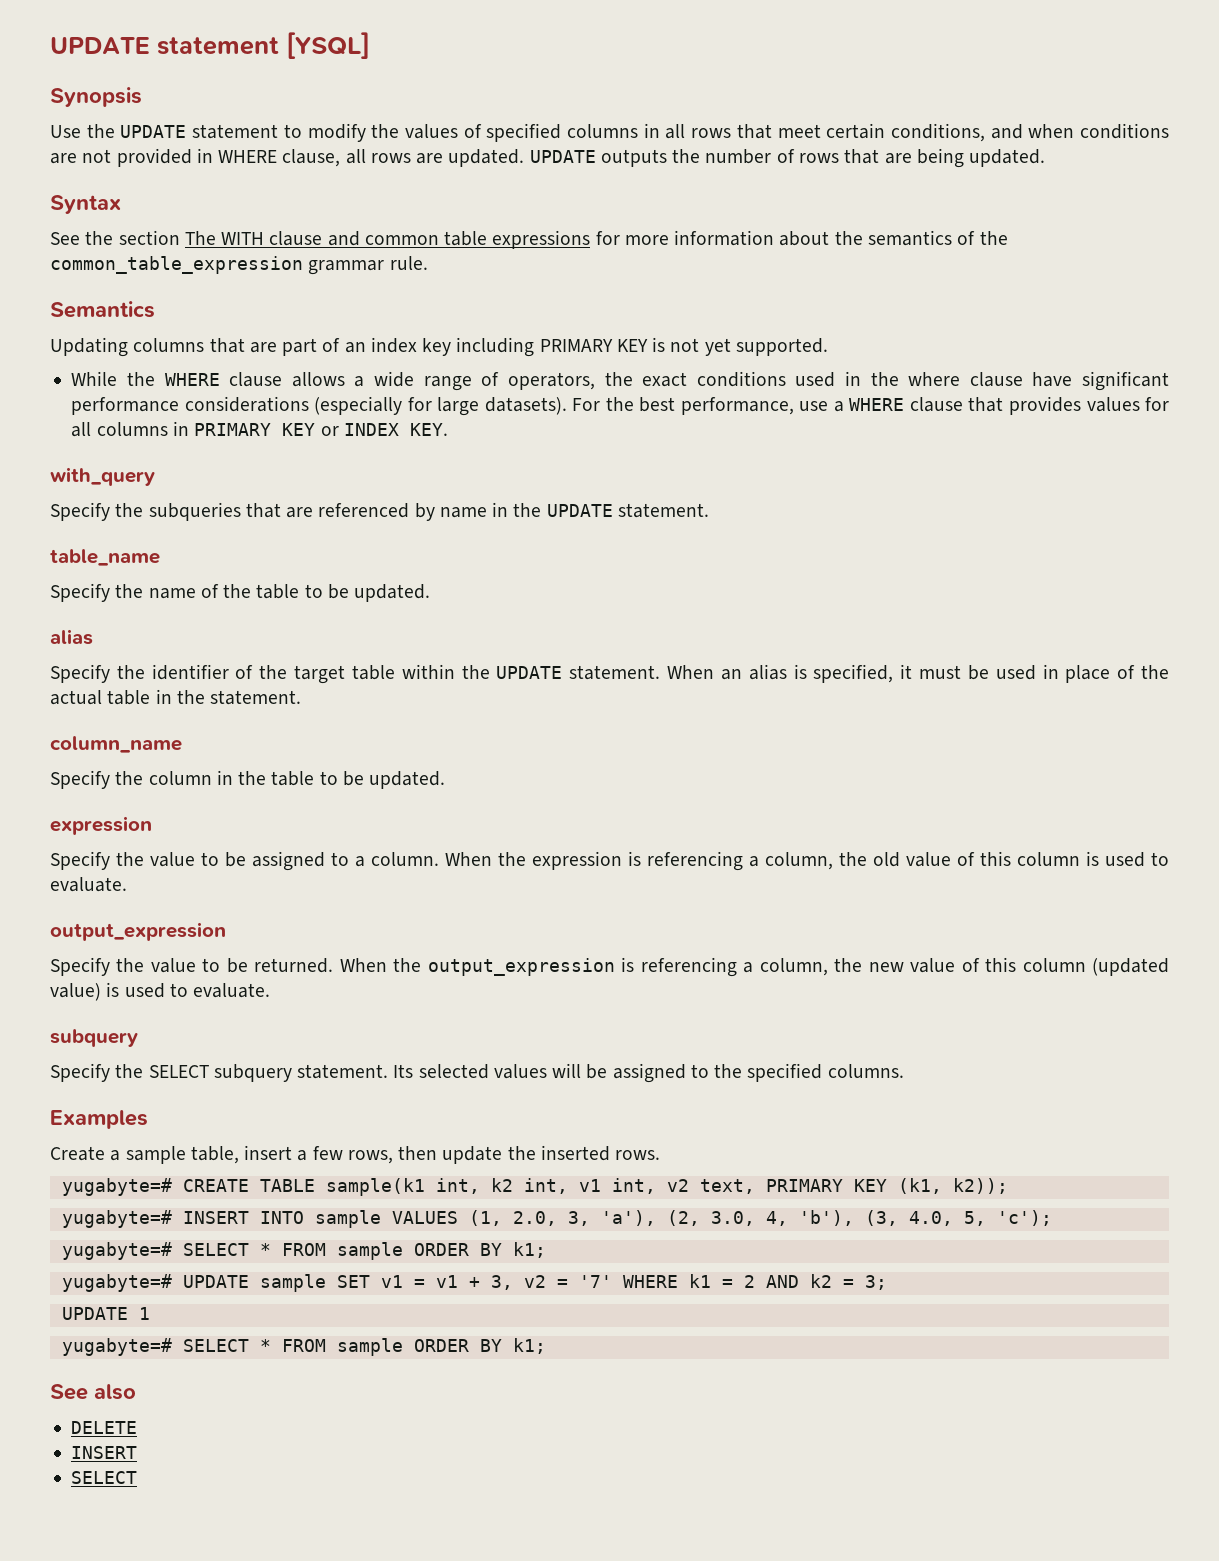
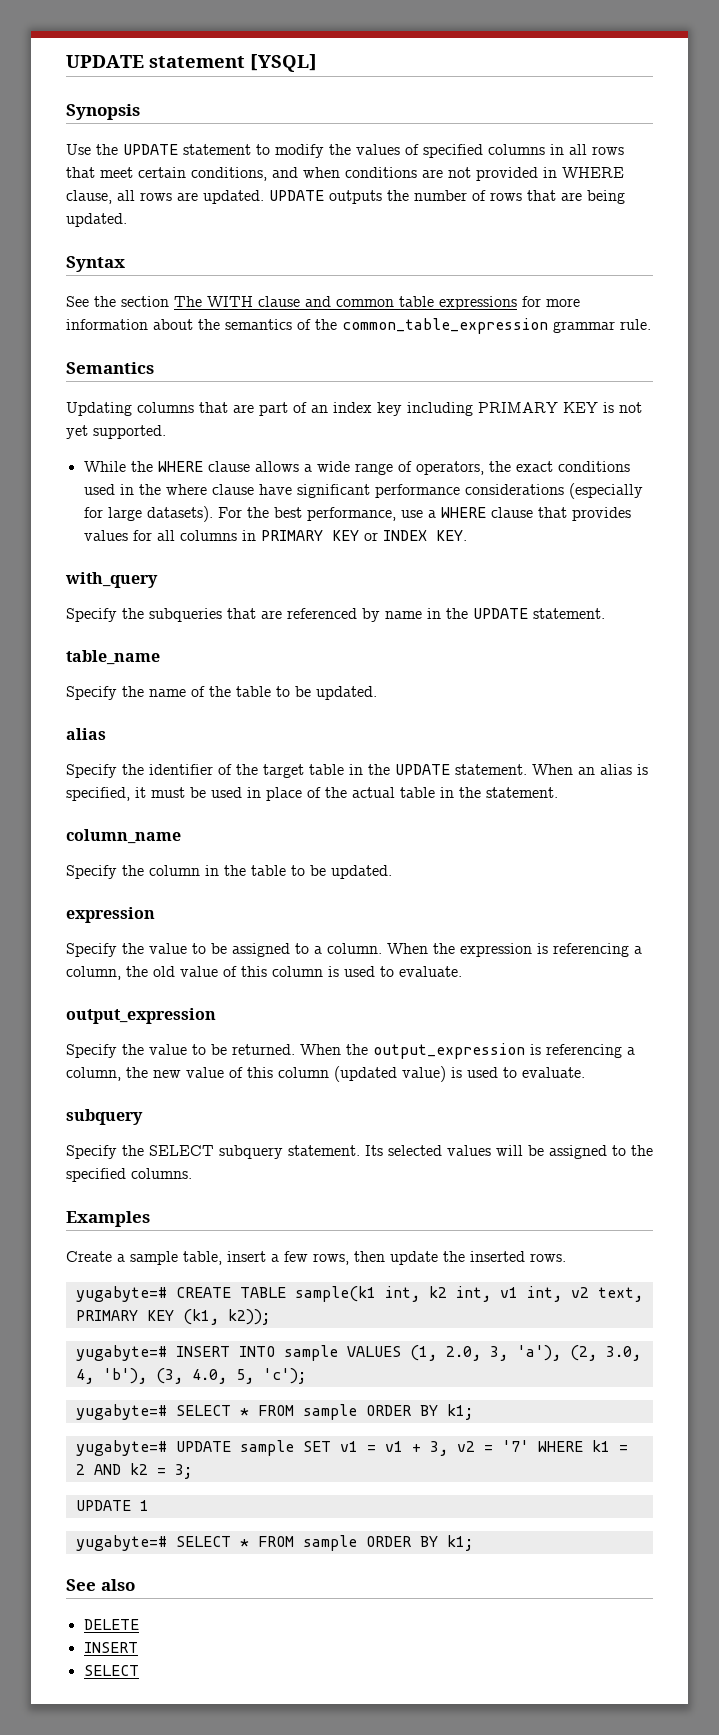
[401,664,455,679] within -> [349,764,363,775] in

